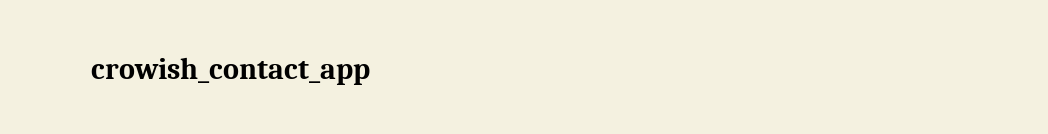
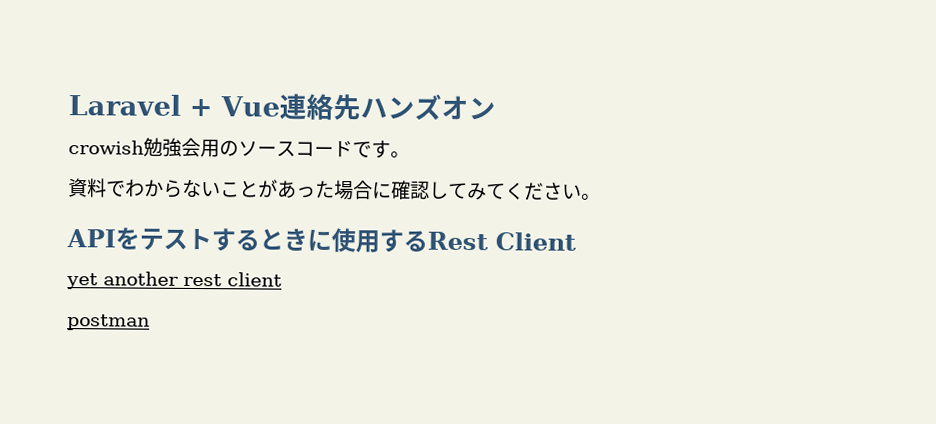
[91,57,370,85] crowish_contact_app -> [68,93,496,121] [68,137,410,159] [68,178,601,201] [66,227,576,253] [66,271,282,290] [67,314,150,331] Laravel + Vue連絡先ハンズオン // crowish勉強会用のソースコードです。 // 資料でわからないことがあった場合に確認してみてください。 // APIをテストするときに使用するRest Client // yet another rest client // postman

